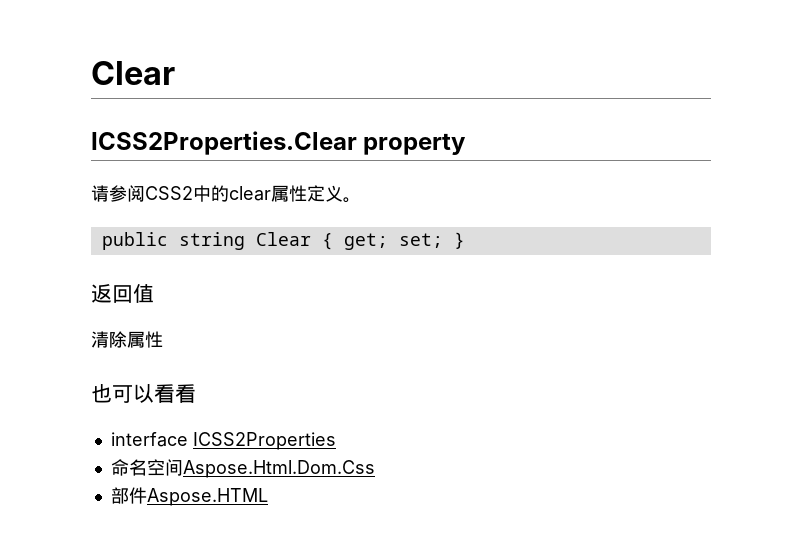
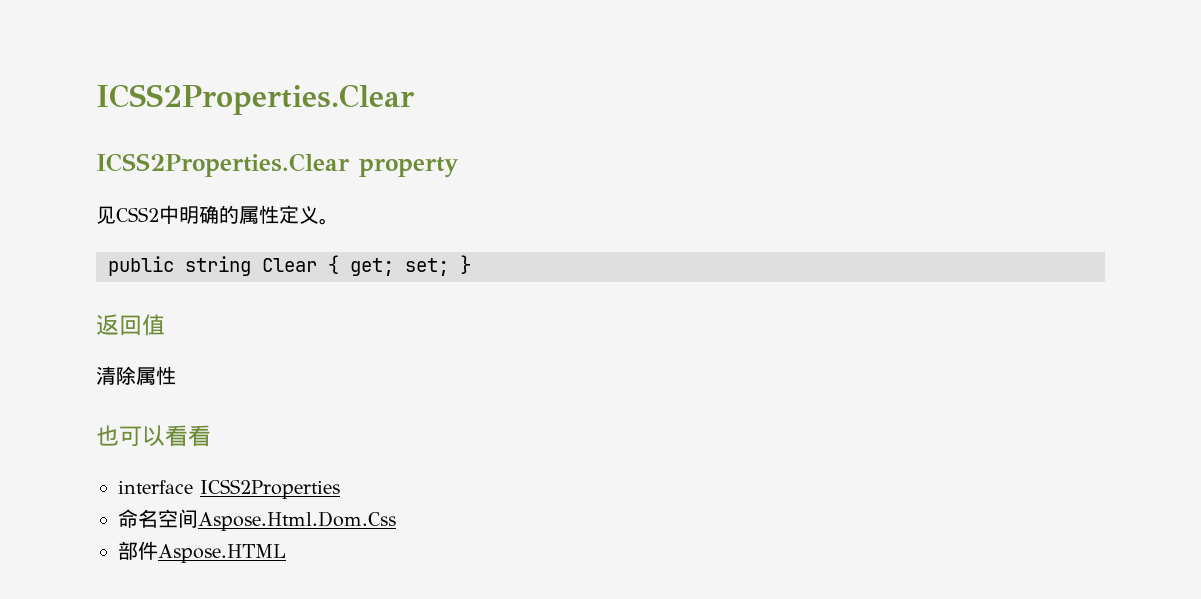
[91,61,175,85] Clear -> [96,84,414,115] ICSS2Properties.Clear
[91,185,271,202] 请参阅CSS2中的clear -> [96,205,239,224] 见CSS2中明确的

